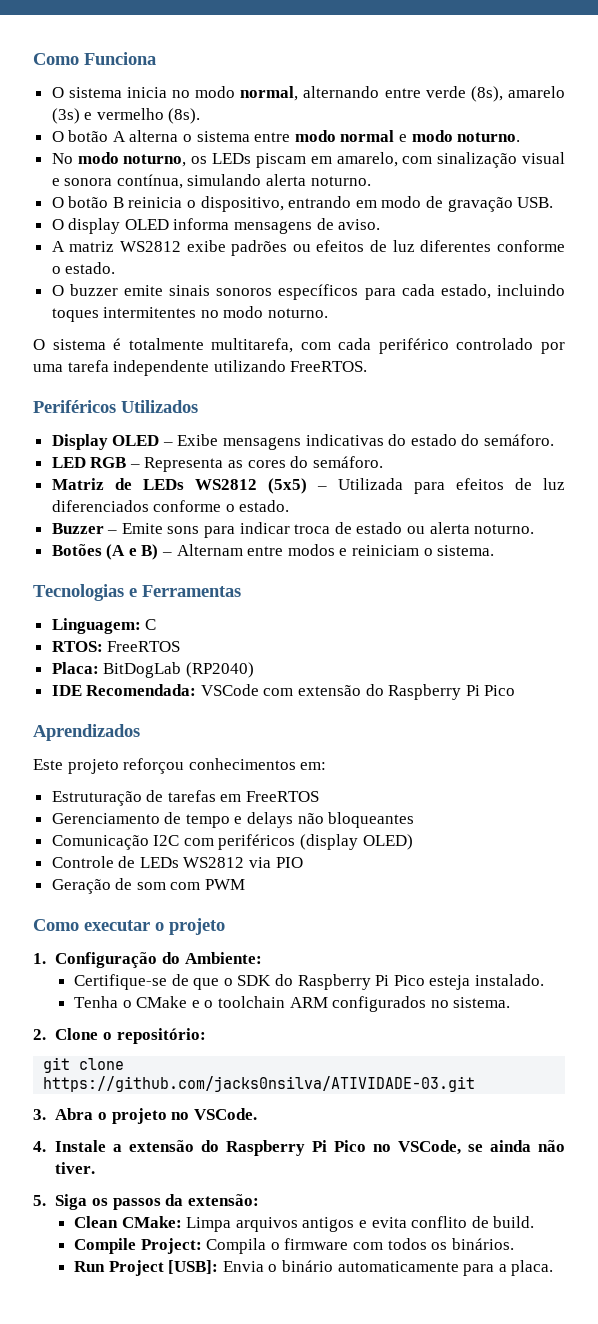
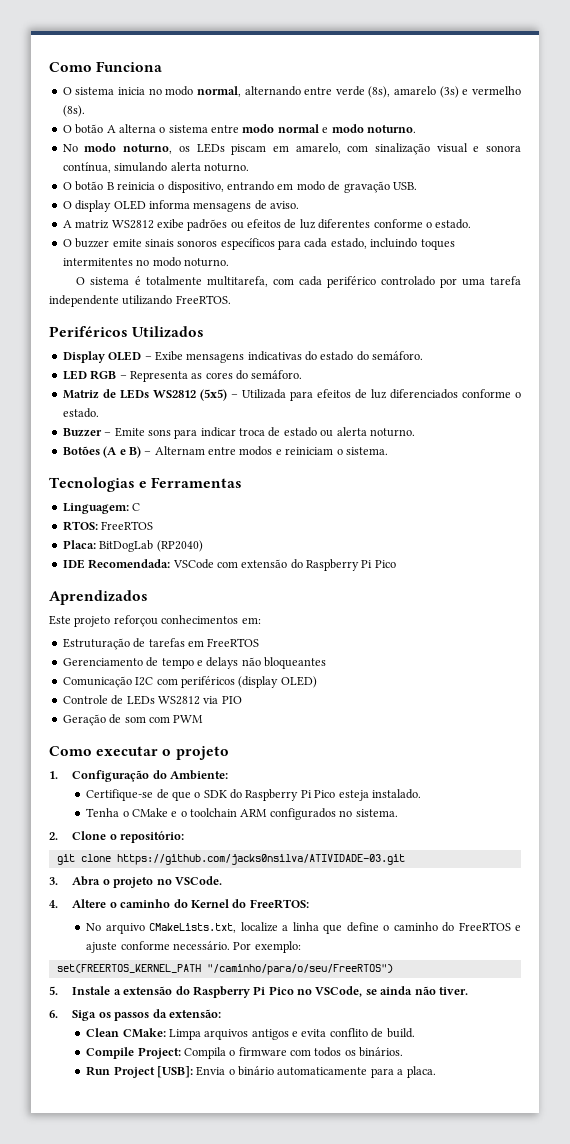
(46, 1146) none -> [72,899,309,909] [86,922,521,934] [86,941,301,953] [56,964,393,975] [49,986,58,995] Altere o caminho do Kernel do FreeRTOS: // No arquivo CMakeLists.txt, localize a linha que define o caminho do FreeRTOS e ajuste conforme necessário. Por exemplo: // set(FREERTOS_KERNEL_PATH "/caminho/para/o/seu/FreeRTOS") // 5.
[33,1195,46,1206] 5. -> [49,1010,58,1018] 6.

